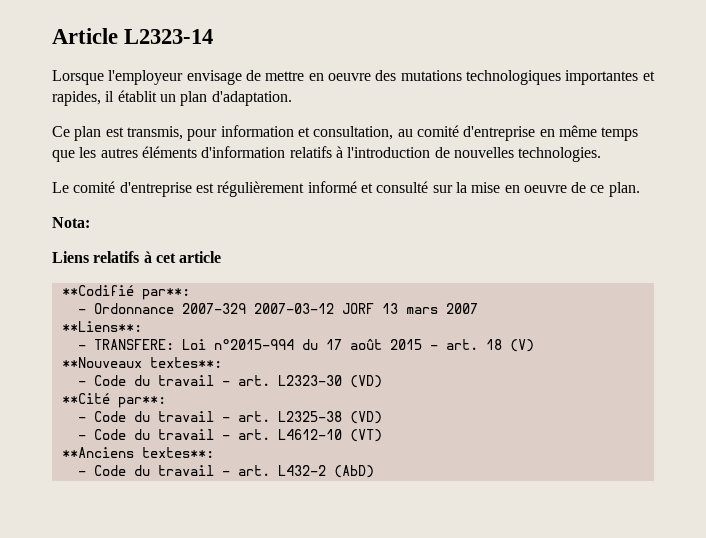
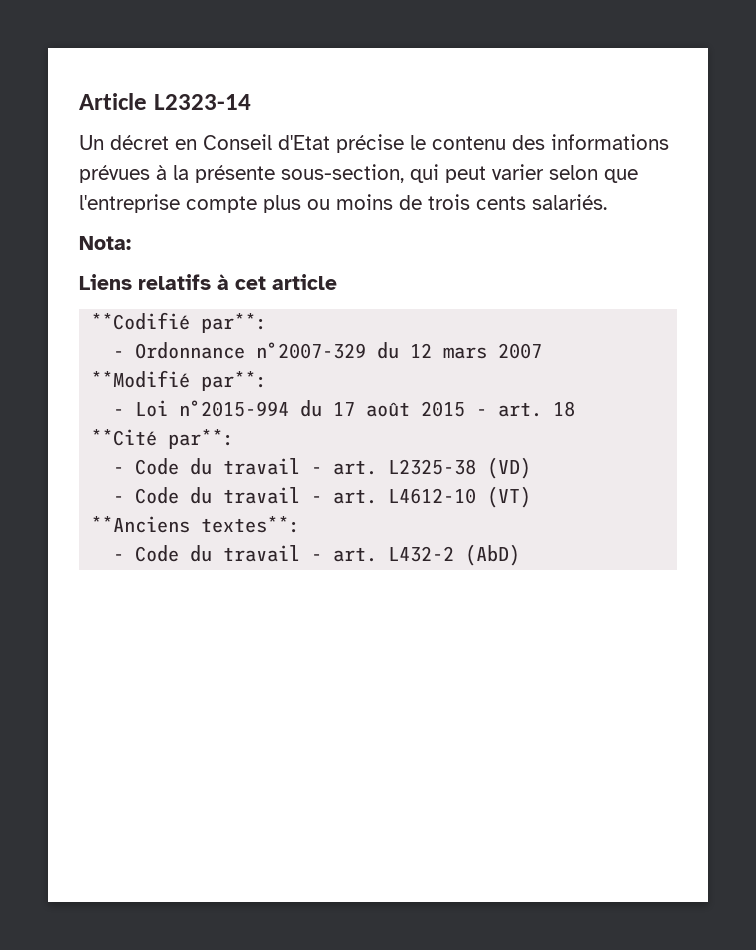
[52,70,655,85] [52,90,292,106] [52,125,639,141] [52,146,602,162] [52,181,640,197] Lorsque l'employeur envisage de mettre en oeuvre des mutations technologiques importantes et rapides, il établit un plan d'adaptation. // Ce plan est transmis, pour information et consultation, au comité d'entreprise en même temps que les autres éléments d'information relatifs à l'introduction de nouvelles technologies. // Le comité d'entreprise est régulièrement informé et consulté sur la mise en oeuvre de ce plan. -> [79,134,669,153] [79,164,638,183] [79,194,607,213] Un décret en Conseil d'Etat précise le contenu des informations prévues à la présente sous-section, qui peut varier selon que l'entreprise compte plus ou moins de trois cents salariés.
[181,303,398,314] 2007-329 2007-03-12 JORF 13 -> [256,342,433,359] n°2007-329 du 12
[61,321,142,332] [77,339,174,350] **Liens**: // - TRANSFERE: -> [91,370,268,391] [113,409,125,416] **Modifié par**: // -
[509,339,534,352] [61,357,222,368] [77,375,382,388] (V) // **Nouveaux textes**: // - Code du travail - art. L2323-30 (VD) -> (576, 409) none

